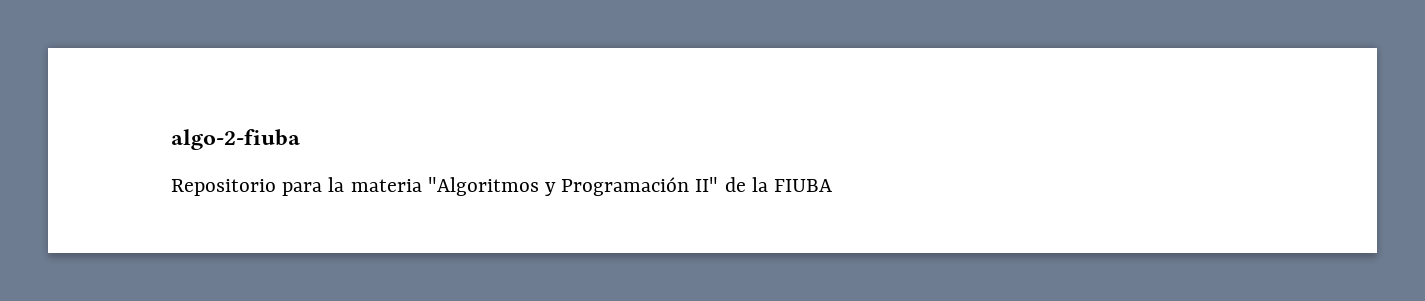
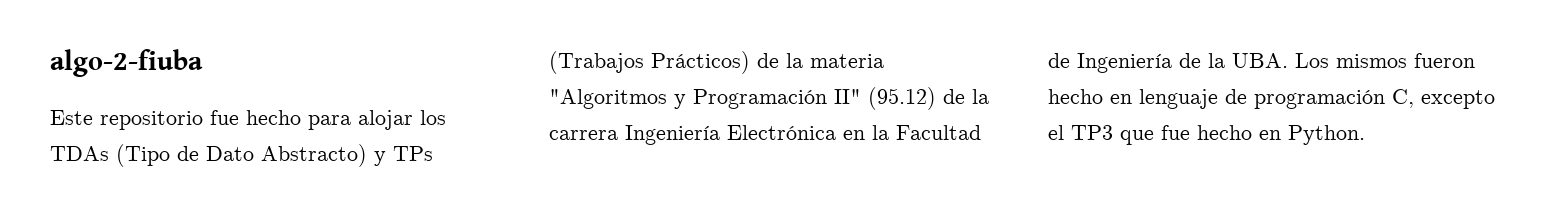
[171,179,323,196] Repositorio para -> [50,110,446,130] [50,144,433,167] [549,51,779,74] Este repositorio fue hecho para alojar los TDAs (Tipo de Dato Abstracto) y TPs (Trabajos Prácticos) de
[724,177,833,192] de la FIUBA -> [868,87,989,110] [549,125,981,145] [1048,53,1475,73] [1048,89,1495,109] [1048,125,1365,145] (95.12) de la carrera Ingeniería Electrónica en la Facultad de Ingeniería de la UBA. Los mismos fueron hecho en lenguaje de programación C, excepto el TP3 que fue hecho en Python.

